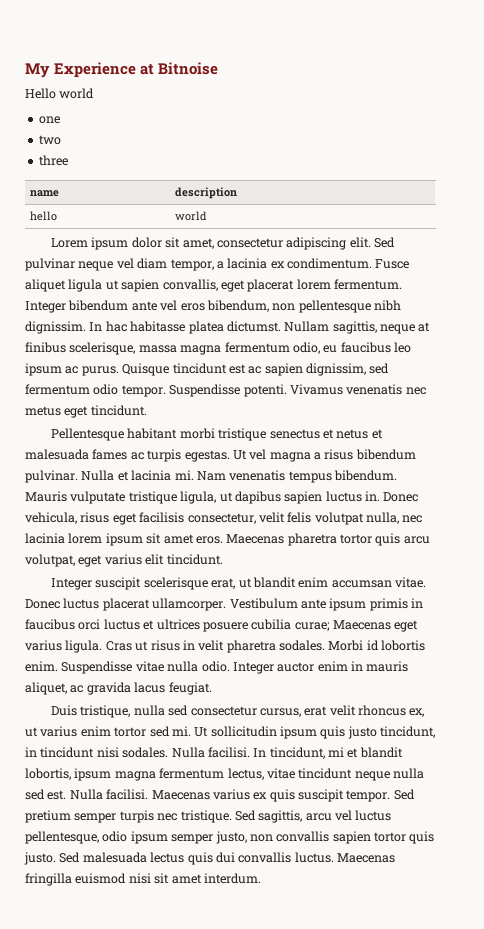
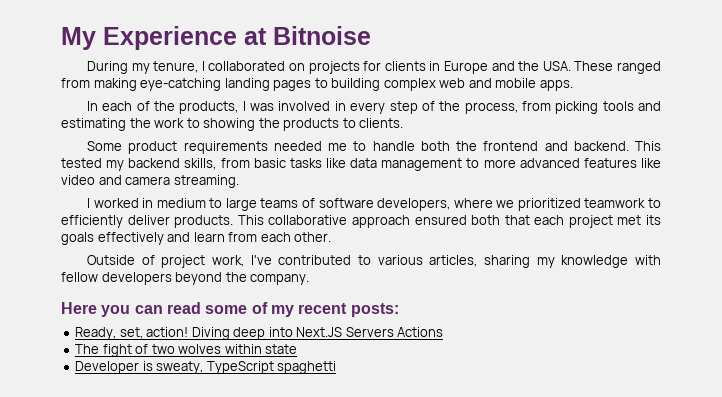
[25,88,95,99] [38,116,60,124] [38,135,61,145] [38,155,68,166] [30,190,60,197] [175,187,238,199] [30,211,58,221] [175,211,208,221] [51,237,396,250] [25,258,410,271] [25,279,402,292] [25,300,401,313] [25,321,431,334] [25,342,411,355] [25,363,390,376] [25,384,426,397] [25,405,147,418] [51,428,383,441] [25,449,416,462] [25,470,397,483] [25,491,419,504] [25,512,423,525] [25,533,430,546] [25,554,223,567] [51,577,427,590] [25,598,423,611] [25,619,419,632] [25,640,426,653] [25,661,409,674] [25,682,212,695] [51,705,425,718] [25,726,436,739] [25,747,403,759] [25,768,424,781] [25,789,415,802] [25,810,392,823] [25,831,435,844] [24,852,395,865] [25,873,261,886] Hello world // one // two // three // name | description // hello | world // Lorem ipsum dolor sit amet, consectetur adipiscing elit. Sed pulvinar neque vel diam tempor, a lacinia ex condimentum. Fusce aliquet ligula ut sapien convallis, eget placerat lorem fermentum. Integer bibendum ante vel eros bibendum, non pellentesque nibh dignissim. In hac habitasse platea dictumst. Nullam sagittis, neque at finibus scelerisque, massa magna fermentum odio, eu faucibus leo ipsum ac purus. Quisque tincidunt est ac sapien dignissim, sed fermentum odio tempor. Suspendisse potenti. Vivamus venenatis nec metus eget tincidunt. // Pellentesque habitant morbi tristique senectus et netus et malesuada fames ac turpis egestas. Ut vel magna a risus bibendum pulvinar. Nulla et lacinia mi. Nam venenatis tempus bibendum. Mauris vulputate tristique ligula, ut dapibus sapien luctus in. Donec vehicula, risus eget facilisis consectetur, velit felis volutpat nulla, nec lacinia lorem ipsum sit amet eros. Maecenas pharetra tortor quis arcu volutpat, eget varius elit tincidunt. // Integer suscipit scelerisque erat, ut blandit enim accumsan vitae. Donec luctus placerat ullamcorper. Vestibulum ante ipsum primis in faucibus orci luctus et ultrices posuere cubilia curae; Maecenas eget varius ligula. Cras ut risus in velit pharetra sodales. Morbi id lobortis enim. Suspendisse vitae nulla odio. Integer auctor enim in mauris aliquet, ac gravida lacus feugiat. // Duis tristique, nulla sed consectetur cursus, erat velit rhoncus ex, ut varius enim tortor sed mi. Ut sollicitudin ipsum quis justo tincidunt, in tincidunt nisi sodales. Nulla facilisi. In tincidunt, mi et blandit lobortis, ipsum magna fermentum lectus, vitae tincidunt neque nulla sed est. Nulla facilisi. Maecenas varius ex quis suscipit tempor. Sed pretium semper turpis nec tristique. Sed sagittis, arcu vel luctus pellentesque, odio ipsum semper justo, non convallis sapien tortor quis justo. Sed malesuada lectus quis dui convallis luctus. Maecenas fringilla euismod nisi sit amet interdum. -> [87,61,661,74] [61,78,573,91] [87,101,662,114] [61,118,404,131] [87,141,662,154] [61,158,662,171] [61,175,239,188] [87,198,661,211] [61,215,661,228] [61,232,332,245] [87,255,661,268] [61,272,310,285] [61,302,399,317] [75,327,444,340] [75,344,298,357] [75,361,337,374] During my tenure, I collaborated on projects for clients in Europe and the USA. These ranged from making eye-catching landing pages to building complex web and mobile apps. // In each of the products, I was involved in every step of the process, from picking tools and estimating the work to showing the products to clients. // Some product requirements needed me to handle both the frontend and backend. This tested my backend skills, from basic tasks like data management to more advanced features like video and camera streaming. // I worked in medium to large teams of software developers, where we prioritized teamwork to efficiently deliver products. This collaborative approach ensured both that each project met its goals effectively and learn from each other. // Outside of project work, I've contributed to various articles, sharing my knowledge with fellow developers beyond the company. // Here you can read some of my recent posts: // Ready, set, action! Diving deep into Next.JS Servers Actions // The fight of two wolves within state // Developer is sweaty, TypeScript spaghetti

